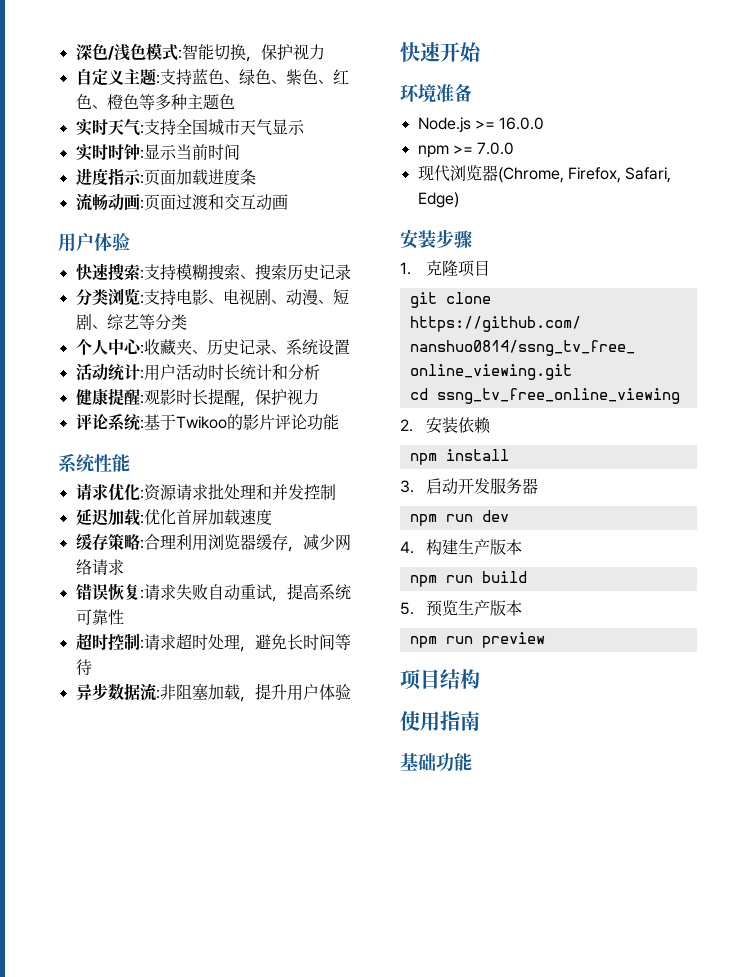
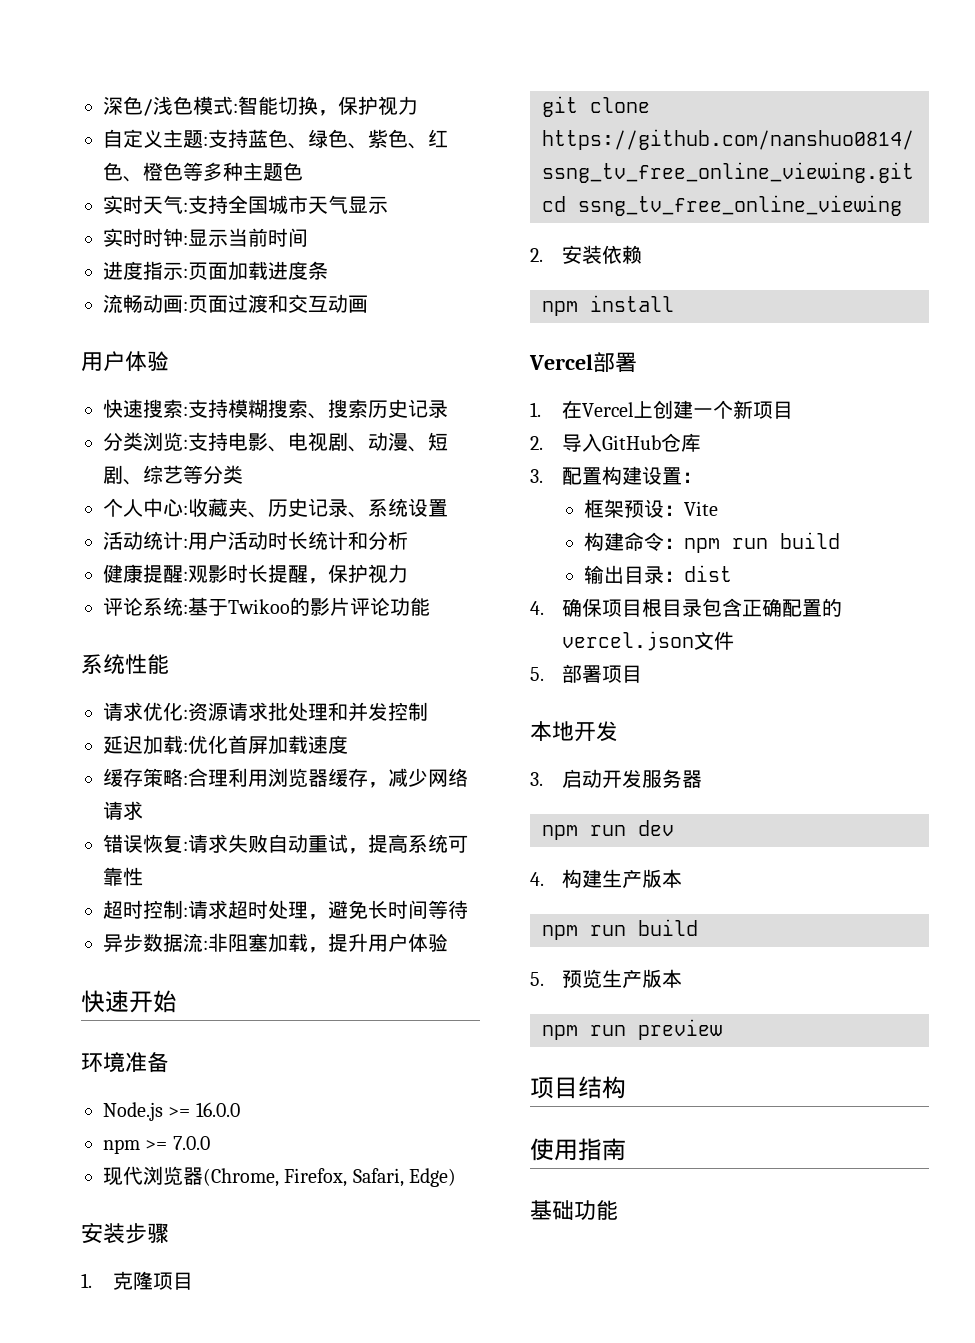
(509, 455) none -> [529,352,637,372] [530,400,793,419] [530,433,701,452] [530,466,702,485] [583,499,718,518] [583,532,840,553] [583,565,732,584] [530,598,842,617] [561,631,734,651] [530,664,642,683] [530,721,618,742] // Vercel部署 // 1.在Vercel上创建一个新项目 // 2.导入GitHub仓库 // 3.配置构建设置： // 框架预设：Vite // 构建命令：npm run build // 输出目录：dist // 4.确保项目根目录包含正确配置的vercel.json文件 // 5.部署项目 // 本地开发

